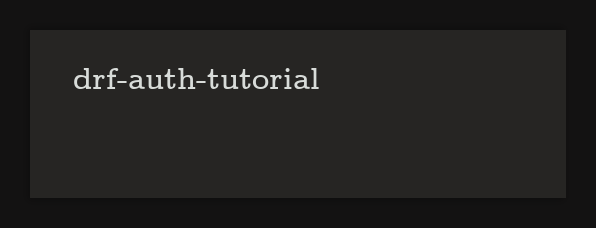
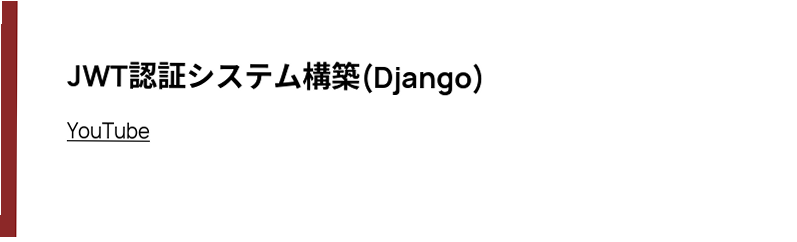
[73,68,320,89] drf-auth-tutorial -> [67,61,486,96] [66,122,150,139] JWT認証システム構築(Django) // YouTube

